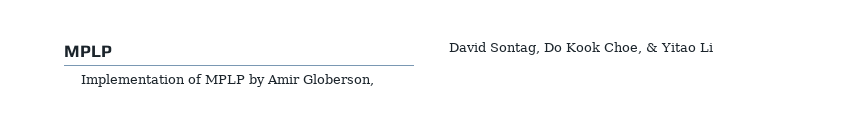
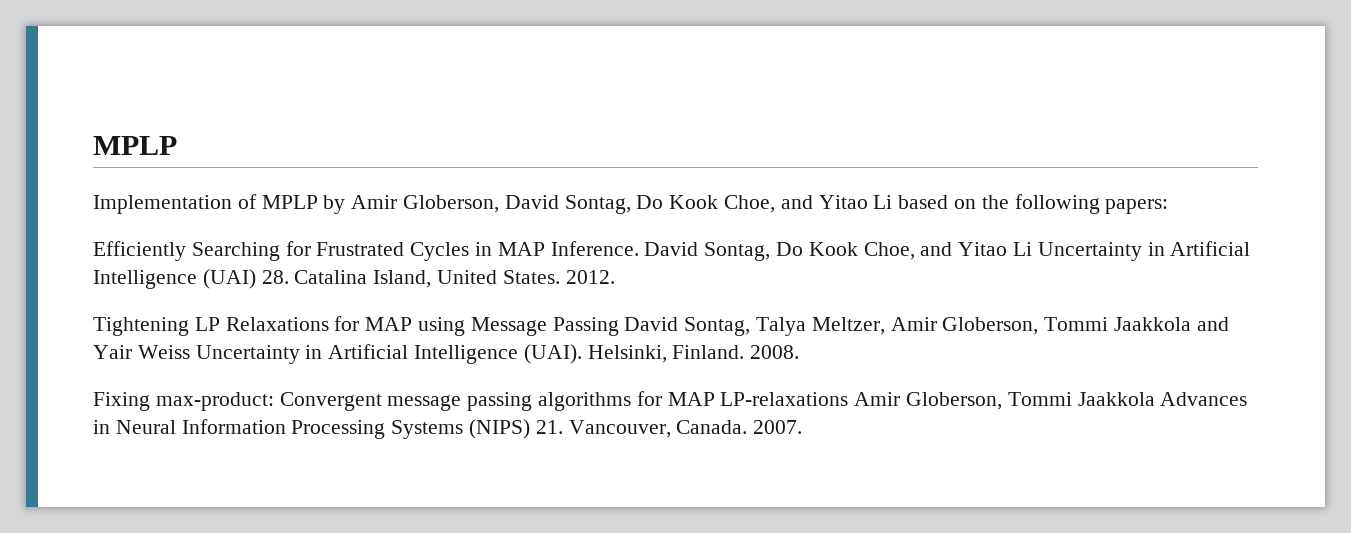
[646,43,713,52] & Yitao Li -> [780,194,1169,214] [93,241,1251,261] [93,269,615,289] [93,316,1229,336] [93,344,800,364] [93,391,1248,411] [93,419,803,439] and Yitao Li based on the following papers: // Efficiently Searching for Frustrated Cycles in MAP Inference. David Sontag, Do Kook Choe, and Yitao Li Uncertainty in Artificial Intelligence (UAI) 28. Catalina Island, United States. 2012. // Tightening LP Relaxations for MAP using Message Passing David Sontag, Talya Meltzer, Amir Globerson, Tommi Jaakkola and Yair Weiss Uncertainty in Artificial Intelligence (UAI). Helsinki, Finland. 2008. // Fixing max-product: Convergent message passing algorithms for MAP LP-relaxations Amir Globerson, Tommi Jaakkola Advances in Neural Information Processing Systems (NIPS) 21. Vancouver, Canada. 2007.

